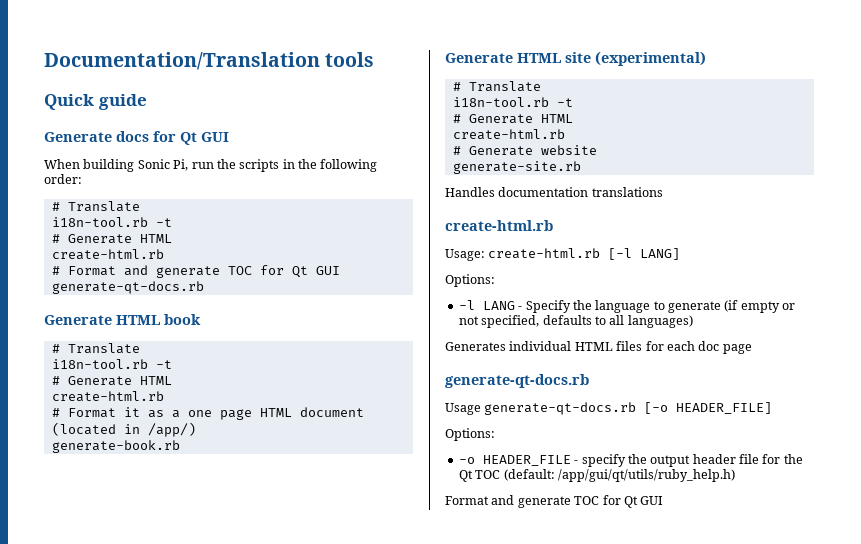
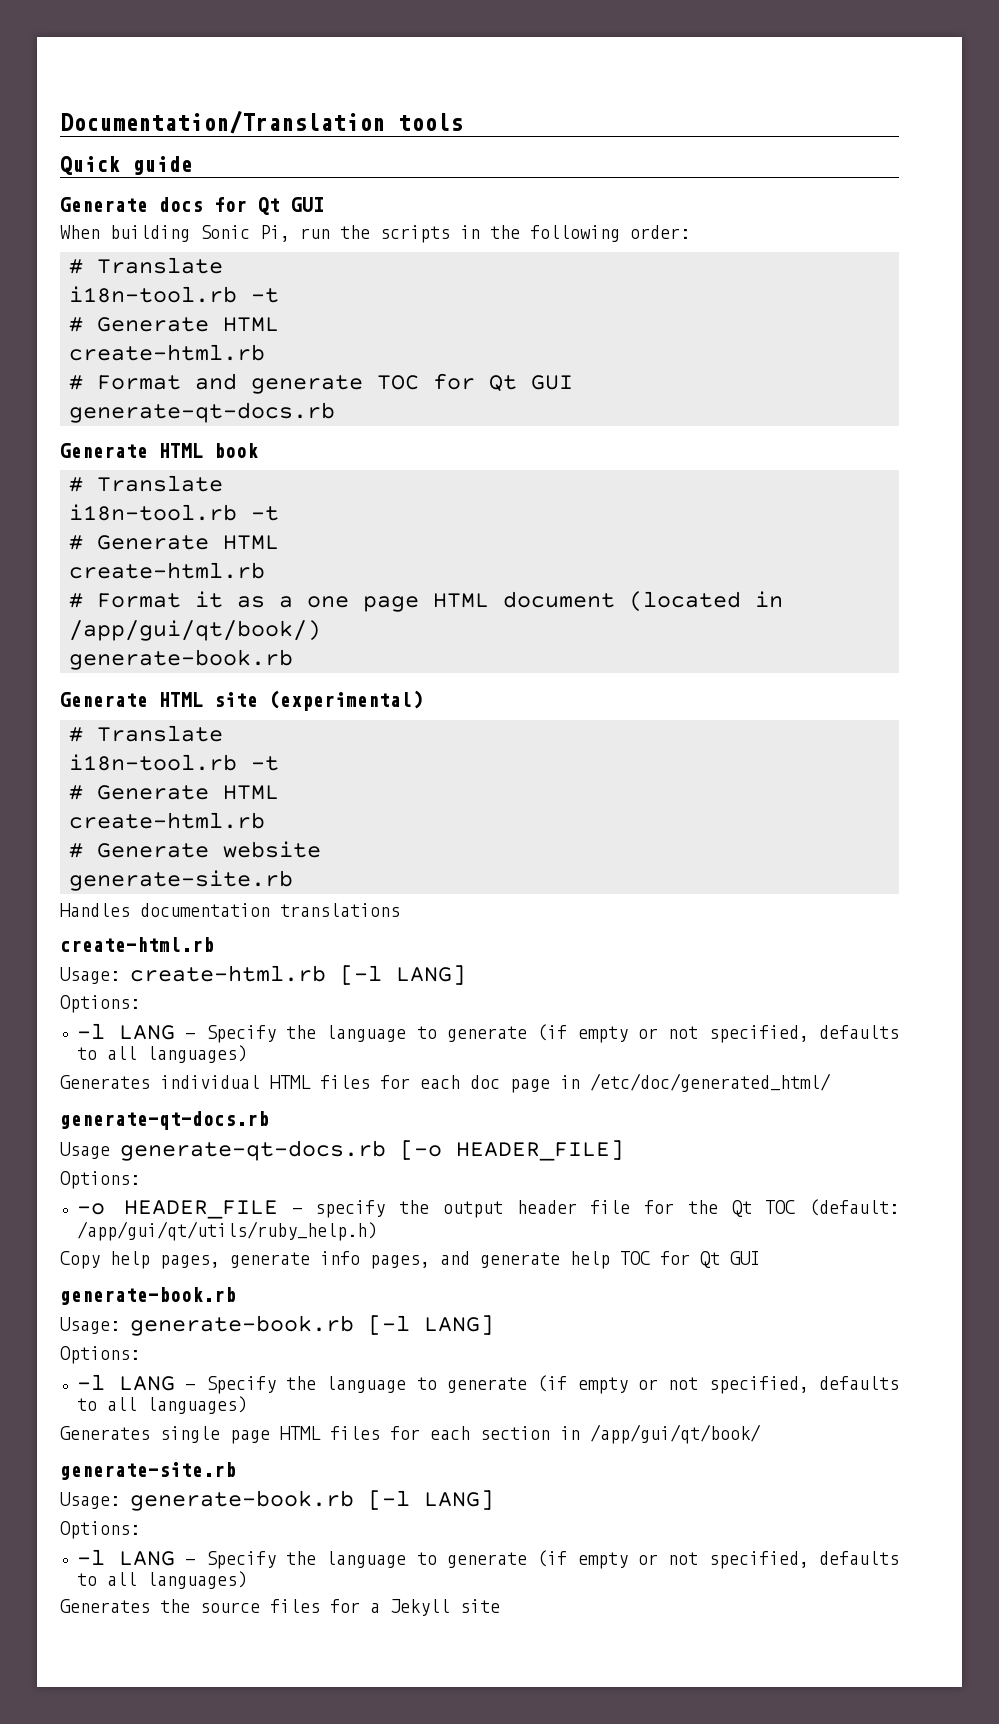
[147,422,196,437] /app/) -> [69,620,321,641] /app/gui/qt/book/)
(752, 349) none -> [560,1073,831,1092] in /etc/doc/generated_html/
[445,495,664,508] Format and generate TOC for Qt GUI -> [60,1251,760,1269] [60,1287,236,1305] [60,1315,494,1336] [60,1346,140,1364] [76,1374,899,1394] [76,1396,247,1414] [60,1424,761,1444] [60,1462,236,1480] [60,1490,494,1511] [60,1521,140,1539] [76,1549,899,1569] [76,1571,247,1589] [60,1599,500,1616] Copy help pages, generate info pages, and generate help TOC for Qt GUI // generate-book.rb // Usage: generate-book.rb [-l LANG] // Options: // -l LANG - Specify the language to generate (if empty or not specified, defaults to all languages) // Generates single page HTML files for each section in /app/gui/qt/book/ // generate-site.rb // Usage: generate-book.rb [-l LANG] // Options: // -l LANG - Specify the language to generate (if empty or not specified, defaults to all languages) // Generates the source files for a Jekyll site

